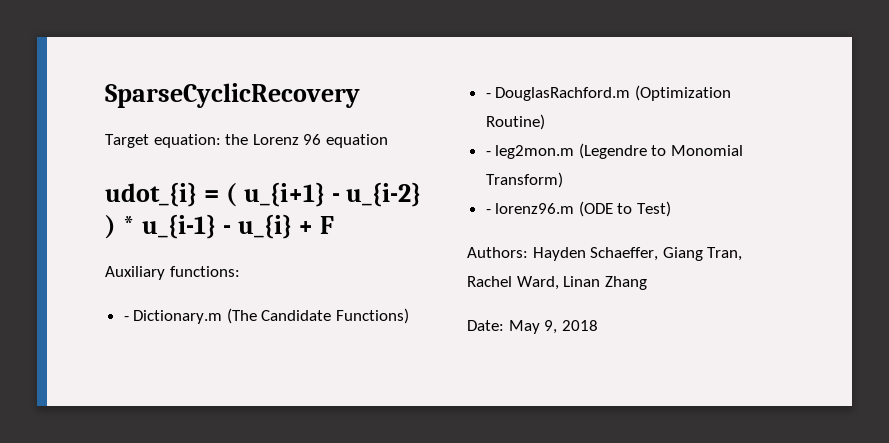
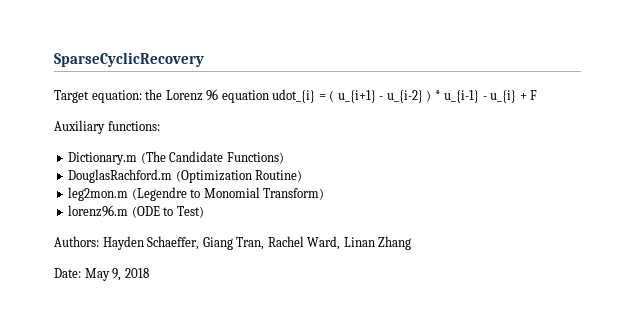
(388, 141) // -> (269, 96) none
[123,316,129,321] - -> (160, 126) none
[485,93,491,98] - -> (284, 158) none
[485,151,491,156] - -> (303, 176) none
[485,209,491,214] - -> (325, 194) none

